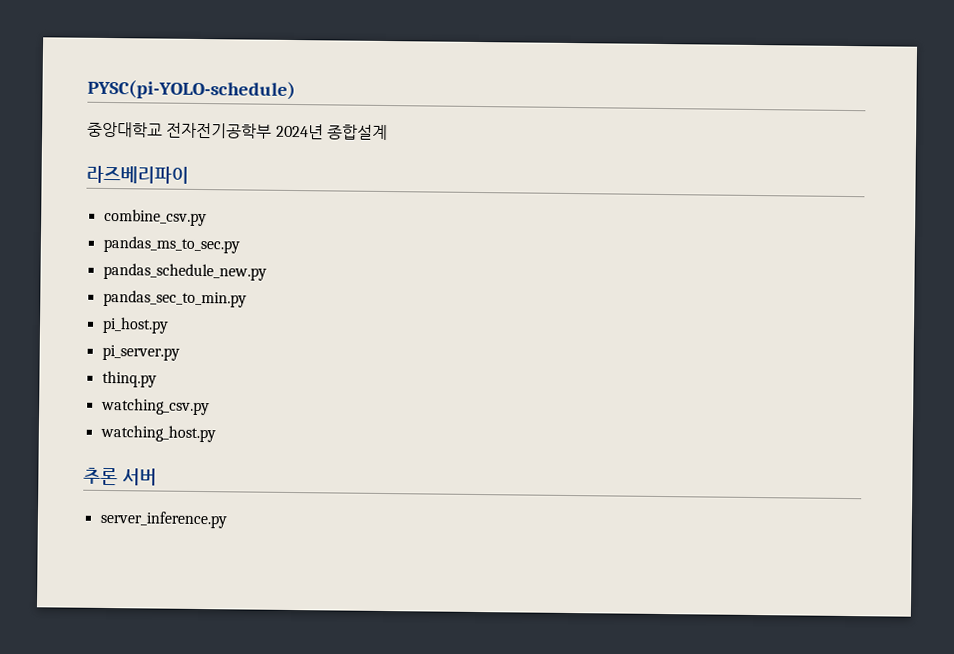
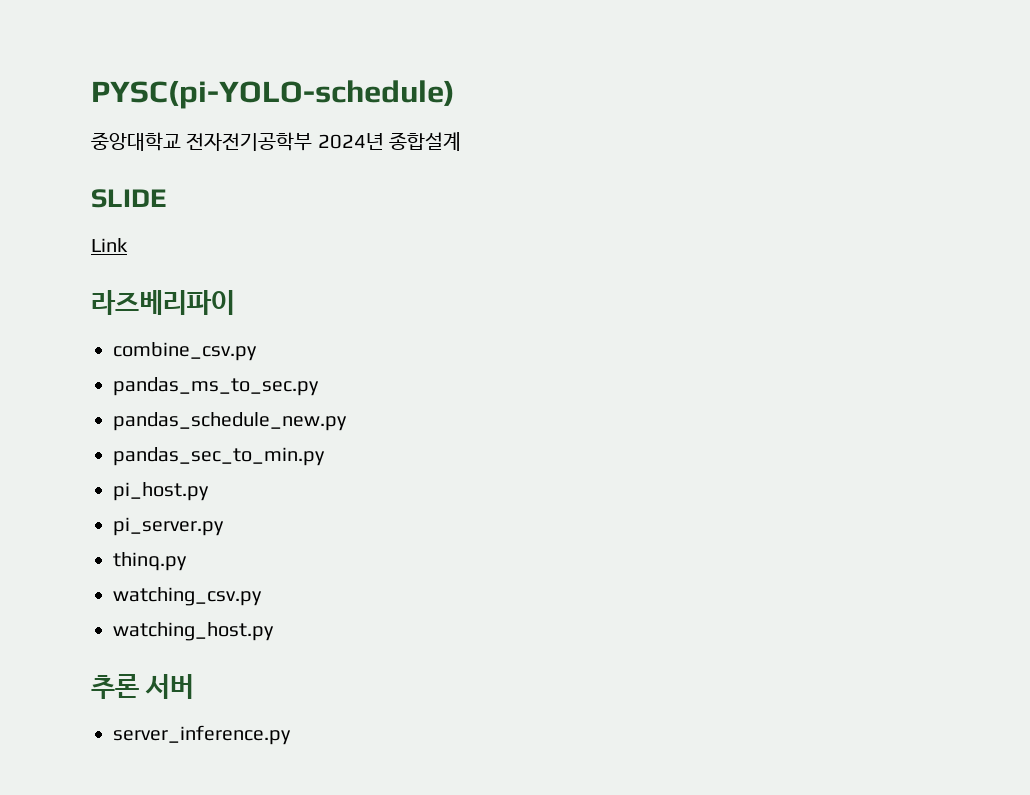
(388, 132) none -> [91,189,166,208] [91,238,128,252] // SLIDE // Link

